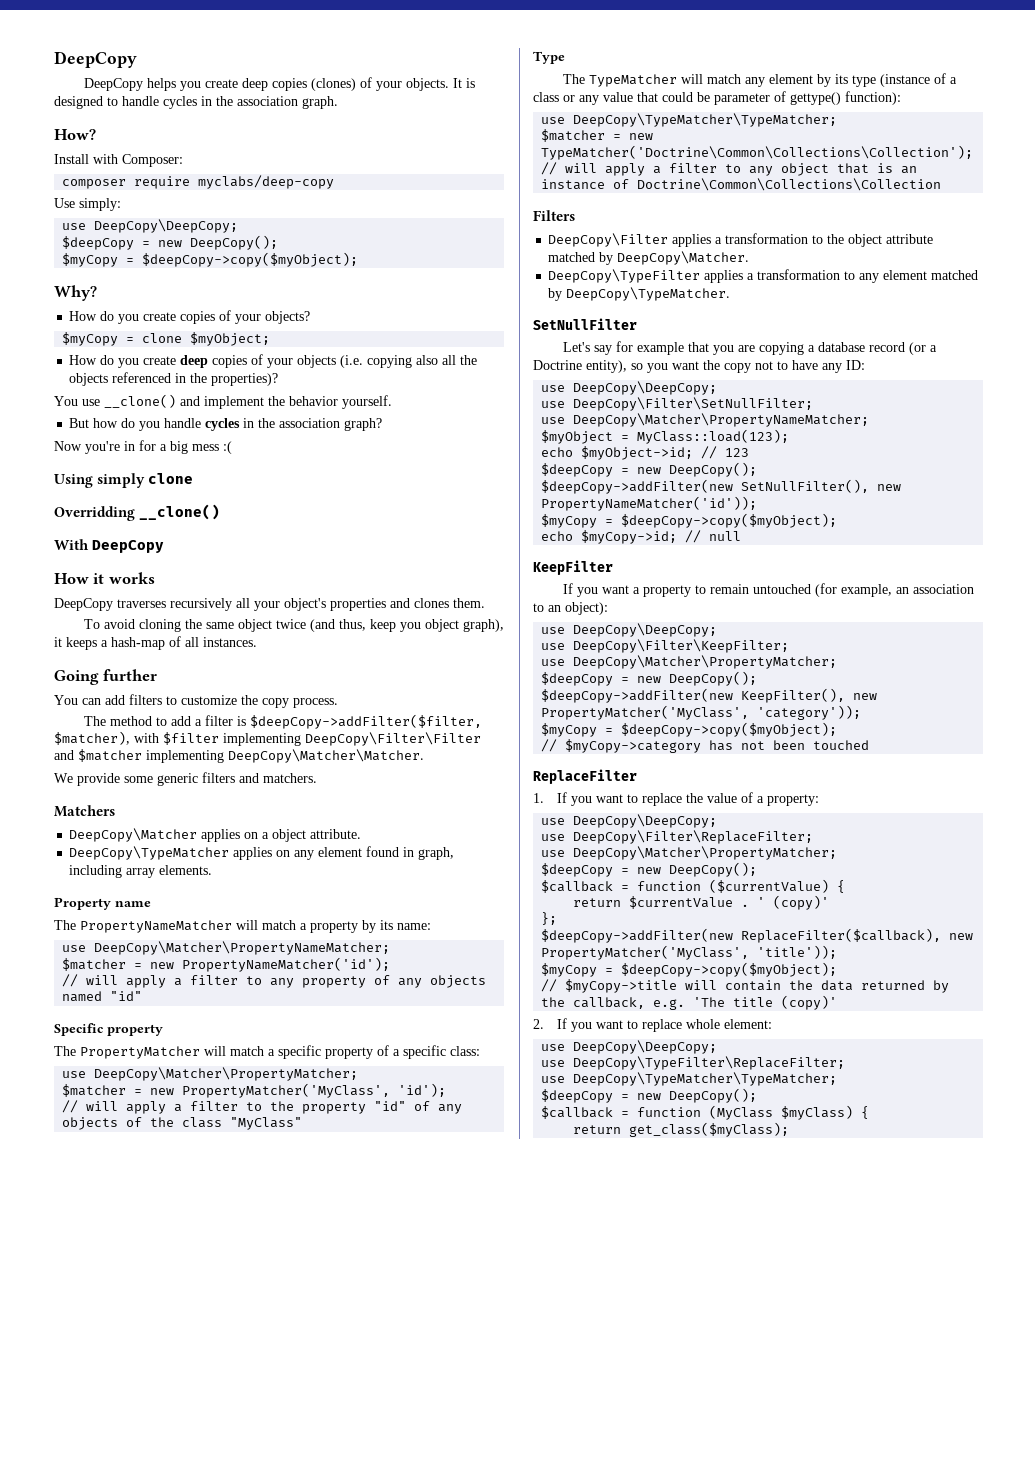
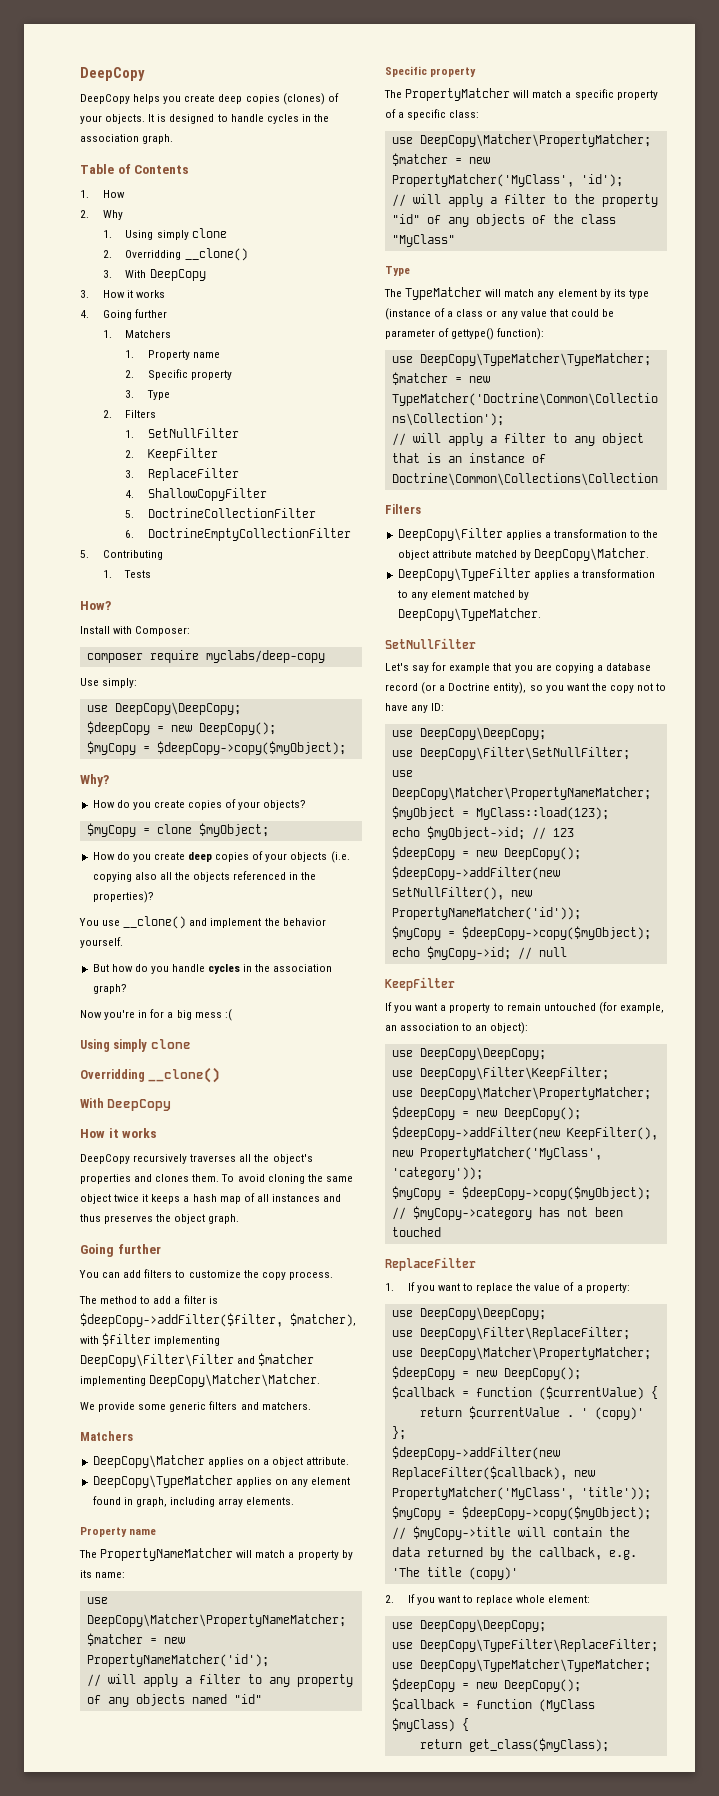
(338, 102) none -> [80,164,190,174] [80,190,125,198] [80,210,123,220] [102,228,227,240] [102,248,248,261] [102,269,206,281] [80,290,165,298] [80,309,167,320] [102,330,172,338] [125,350,221,360] [125,369,233,380] [125,390,171,400] [102,410,157,418] [125,428,240,438] [125,448,219,461] [125,468,240,481] [125,488,268,501] [125,508,317,518] [125,528,352,541] [80,550,163,560] [102,570,152,578] // Table of Contents // 1. How // 2. Why // 1. Using simply clone // 2. Overridding __clone() // 3. With DeepCopy // 3. How it works // 4. Going further // 1. Matchers // 1. Property name // 2. Specific property // 3. Type // 2. Filters // 1. SetNullFilter // 2. KeepFilter // 3. ReplaceFilter // 4. ShallowCopyFilter // 5. DoctrineCollectionFilter // 6. DoctrineEmptyCollectionFilter // 5. Contributing // 1. Tests
[117,598,280,611] traverses recursively all your -> [133,1154,270,1164] recursively traverses all the
(485, 603) // -> (220, 1178) none
[309,619,504,632] [54,636,257,650] (and thus, keep you object graph), it keeps a hash-map of all instances. -> [142,1193,342,1204] [80,1214,240,1224] it keeps a hash map of all instances and thus preserves the object graph.

